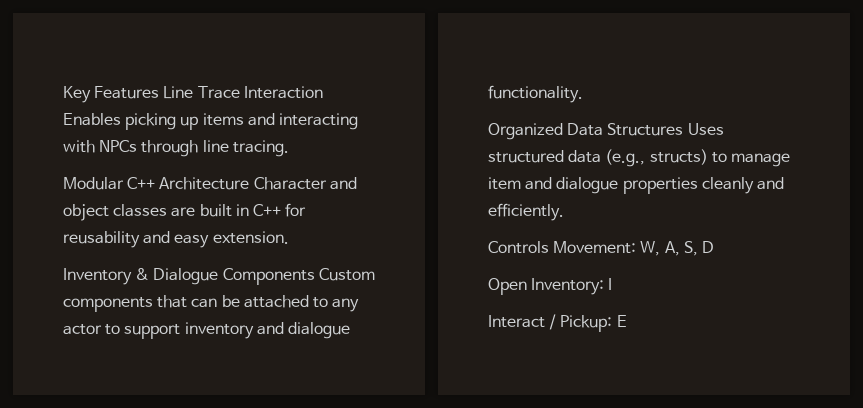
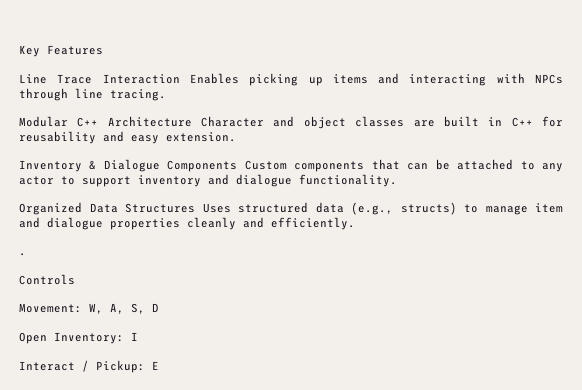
(160, 92) none -> (103, 50) //
(564, 212) none -> [19,253,26,256] // .
(549, 247) none -> (75, 279) //

